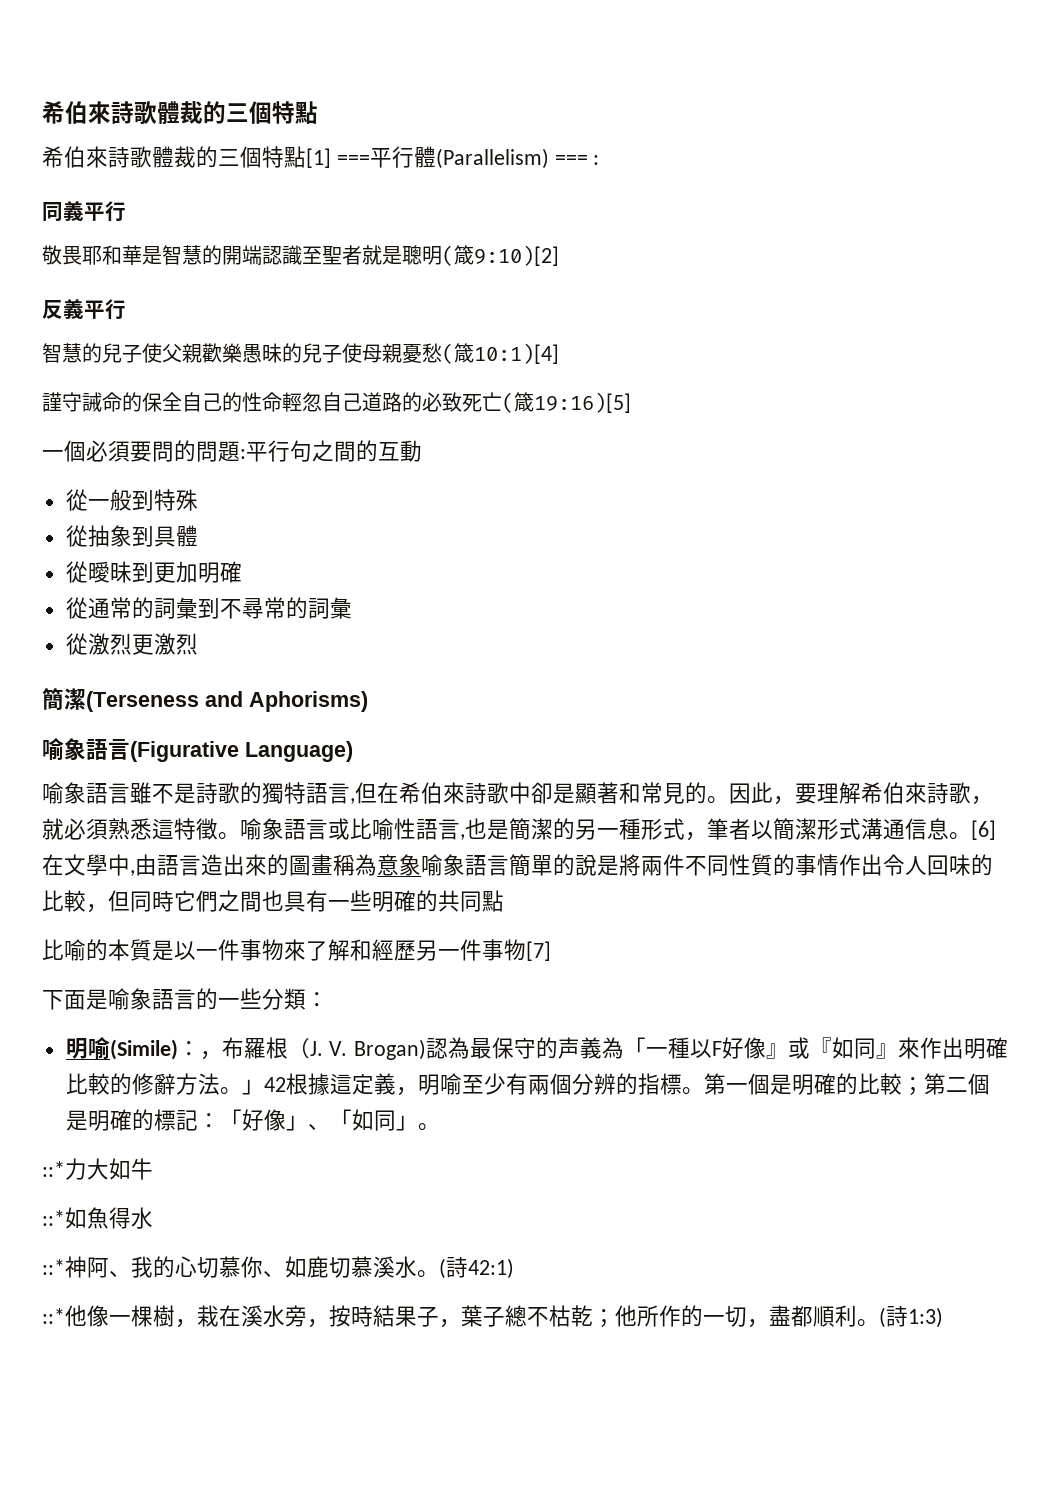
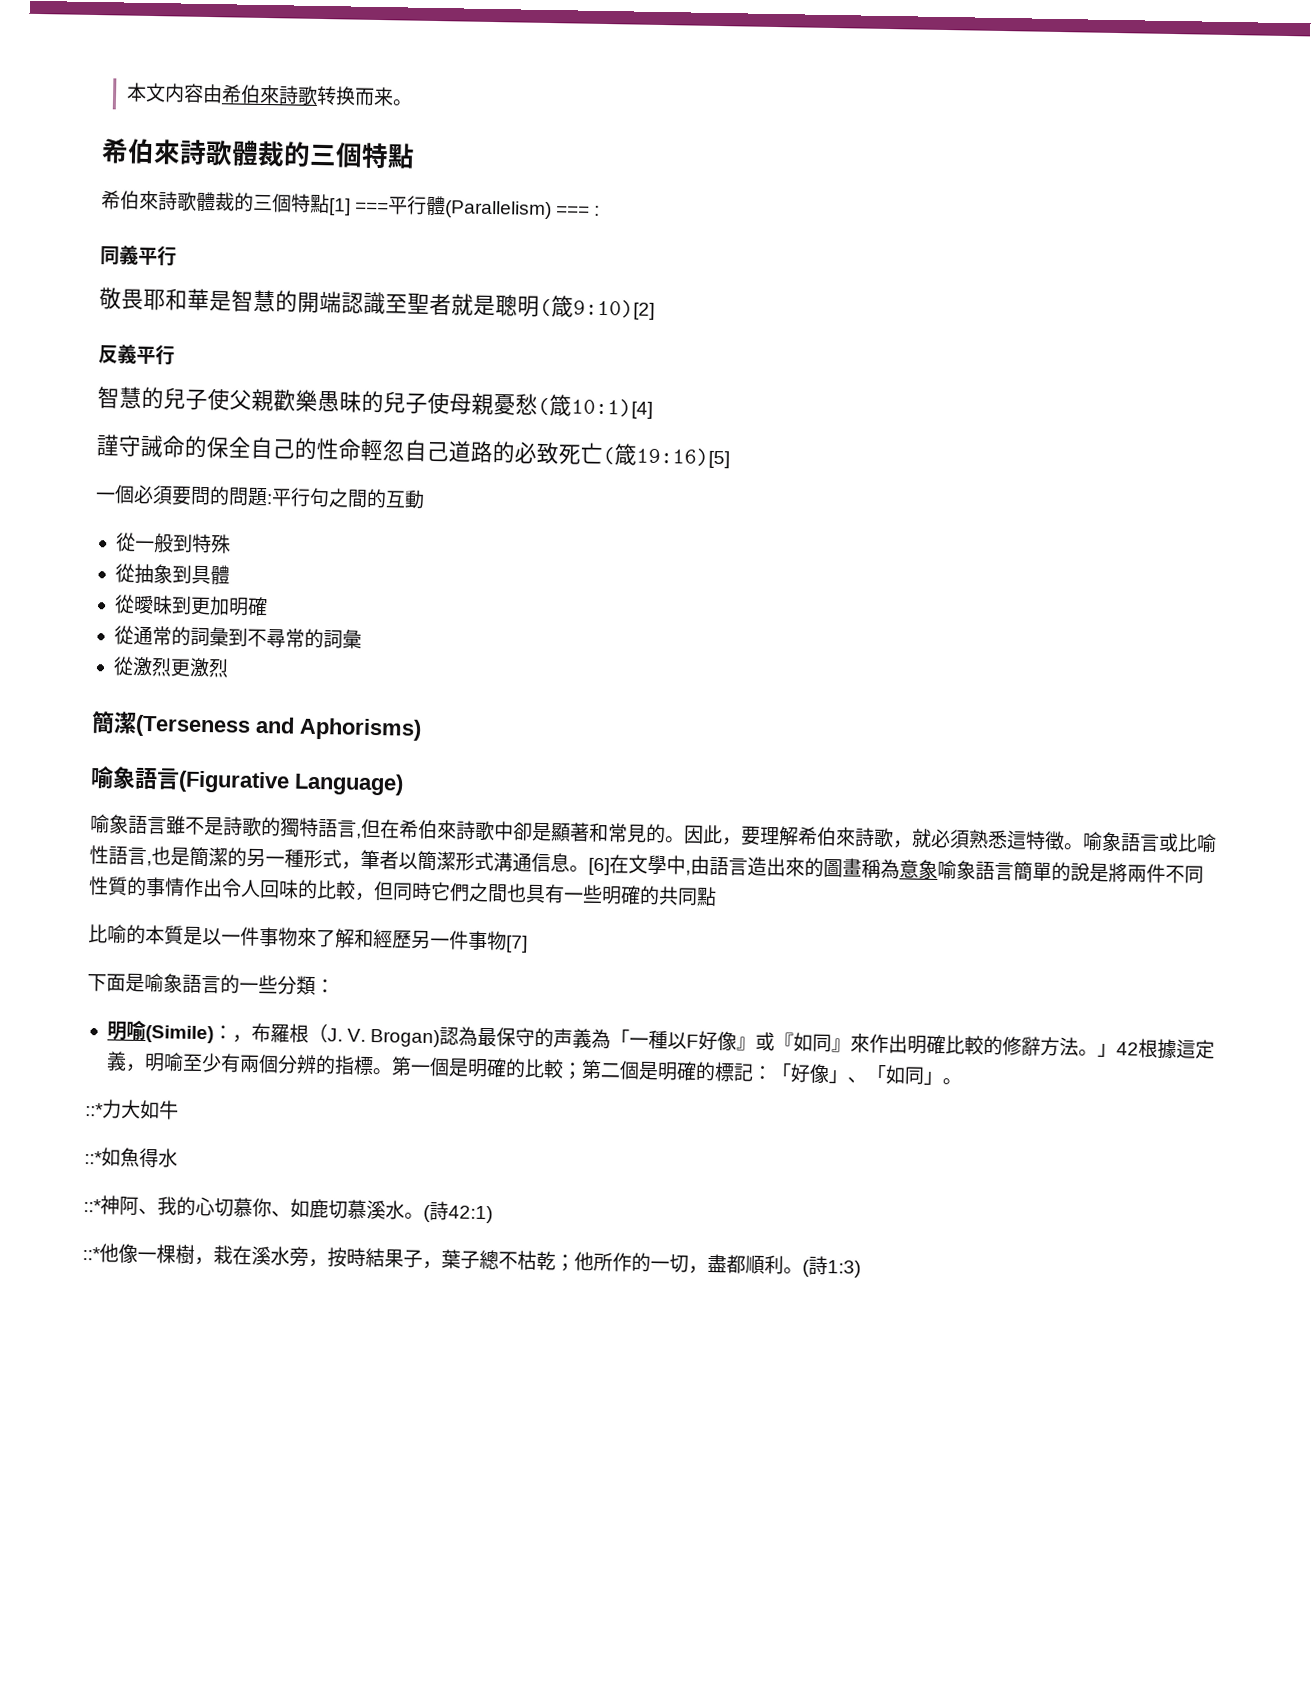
(42, 112) none -> [125,82,413,107] 本文内容由希伯來詩歌转换而来。 //

